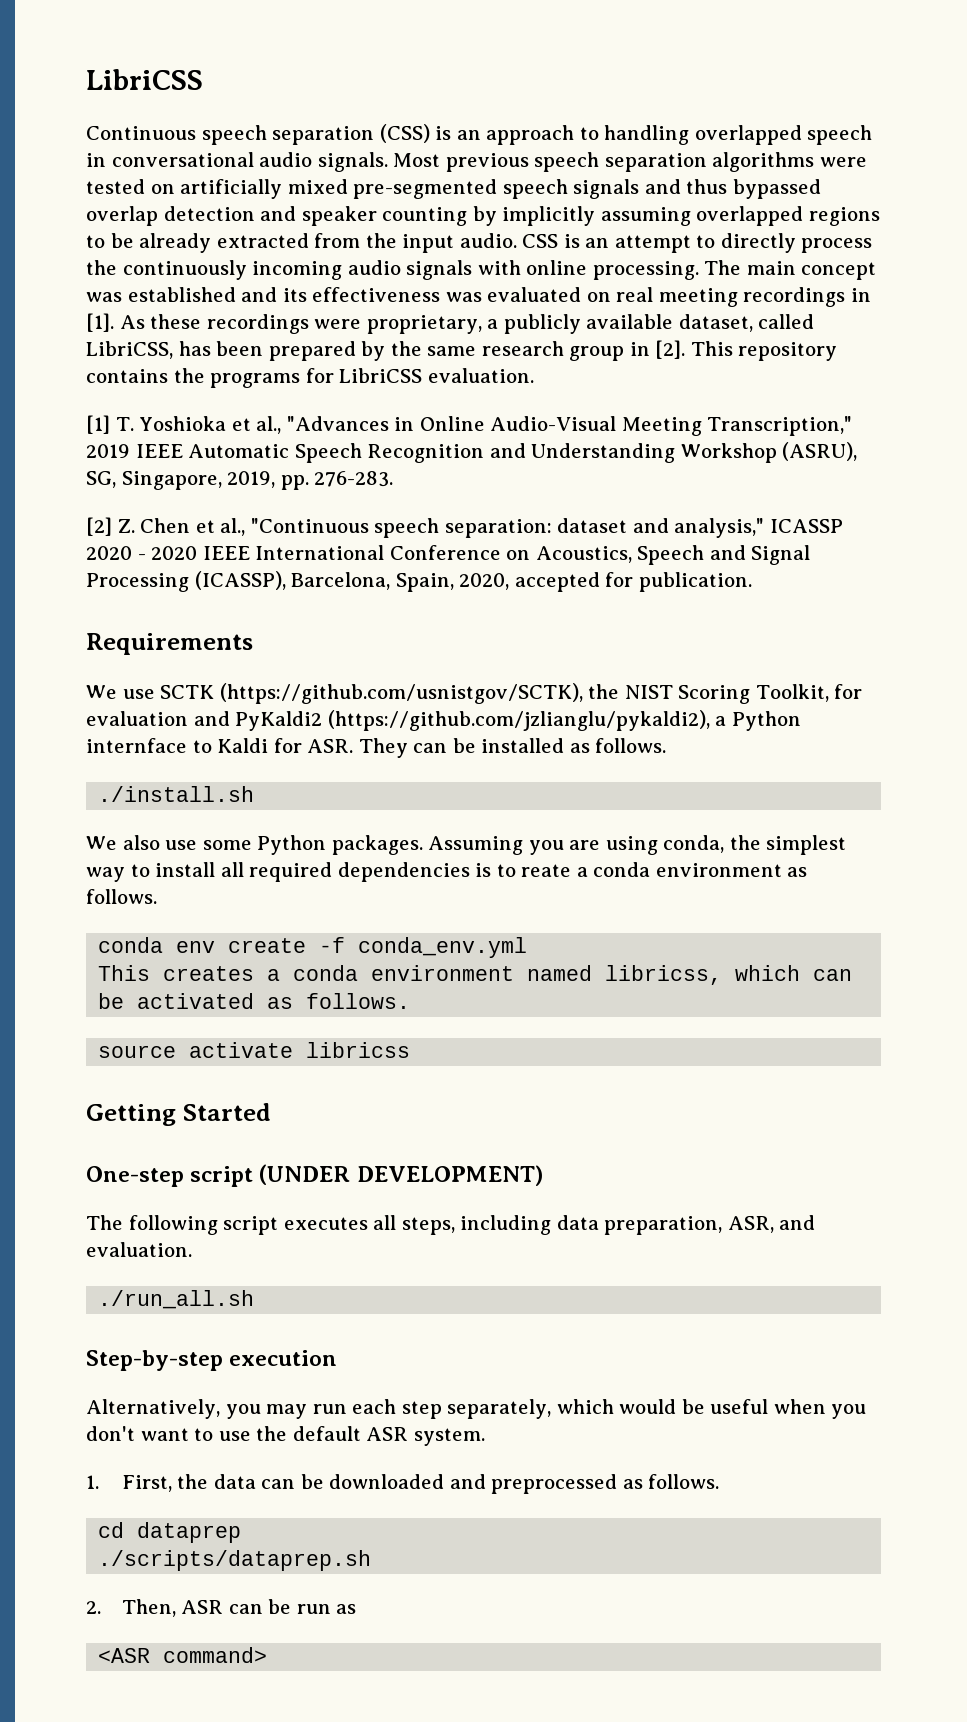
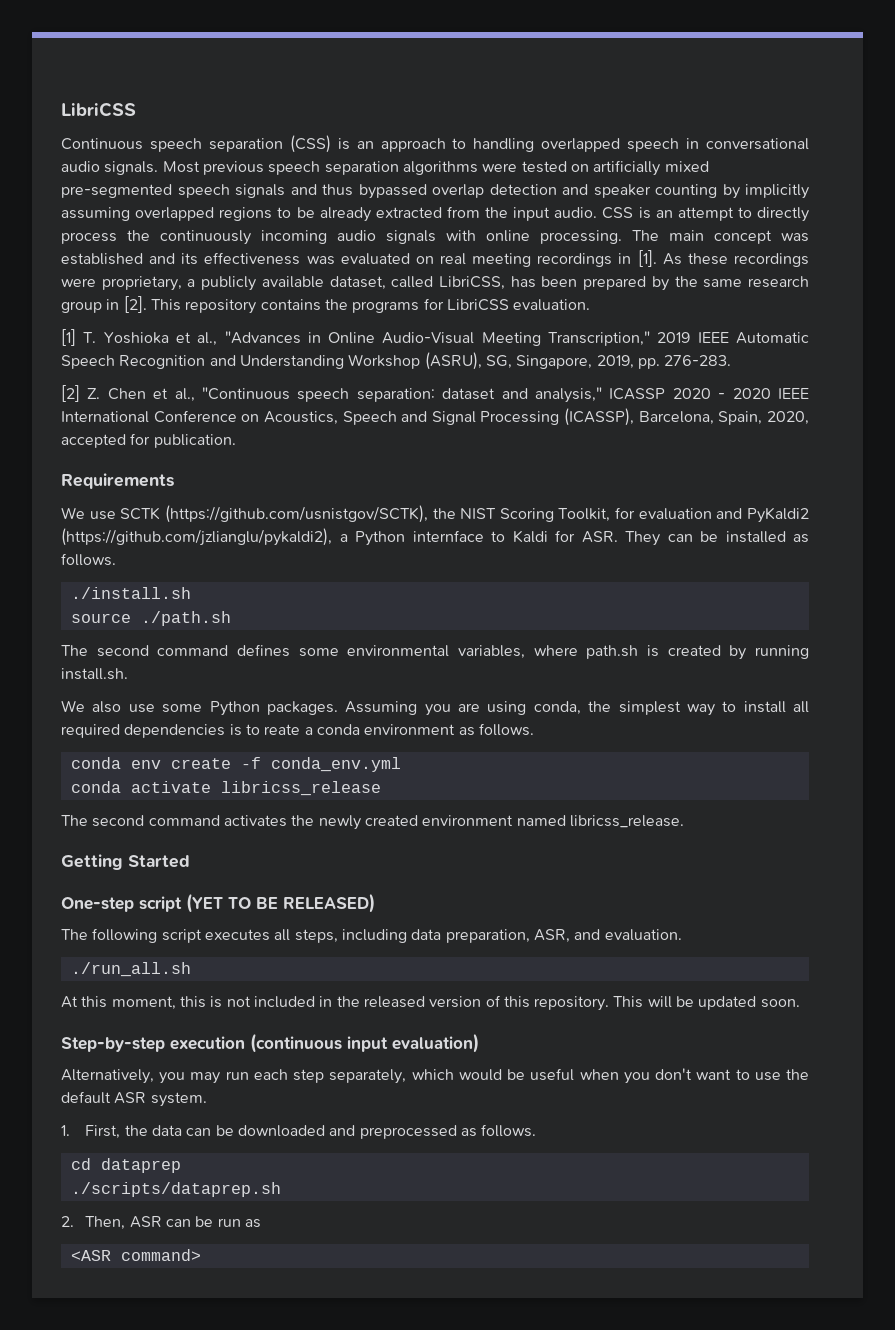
(255, 794) none -> [70,611,231,626] [61,644,809,660] [61,668,128,680] // source ./path.sh // The second command defines some environmental variables, where path.sh is created by running install.sh.
[98,965,853,985] [98,993,411,1009] [98,1042,411,1058] This creates a conda environment named libricss, which can be activated as follows. // source activate libricss -> [70,781,381,796] [61,815,684,830] conda activate libricss_release // The second command activates the newly created environment named libricss_release.
[259,1164,543,1186] (UNDER DEVELOPMENT) -> [186,893,375,913] (YET TO BE RELEASED)
(255, 1299) none -> [61,995,800,1011] // At this moment, this is not included in the released version of this repository. This will be updated soon.
(338, 1358) none -> [250,1033,479,1053] (continuous input evaluation)

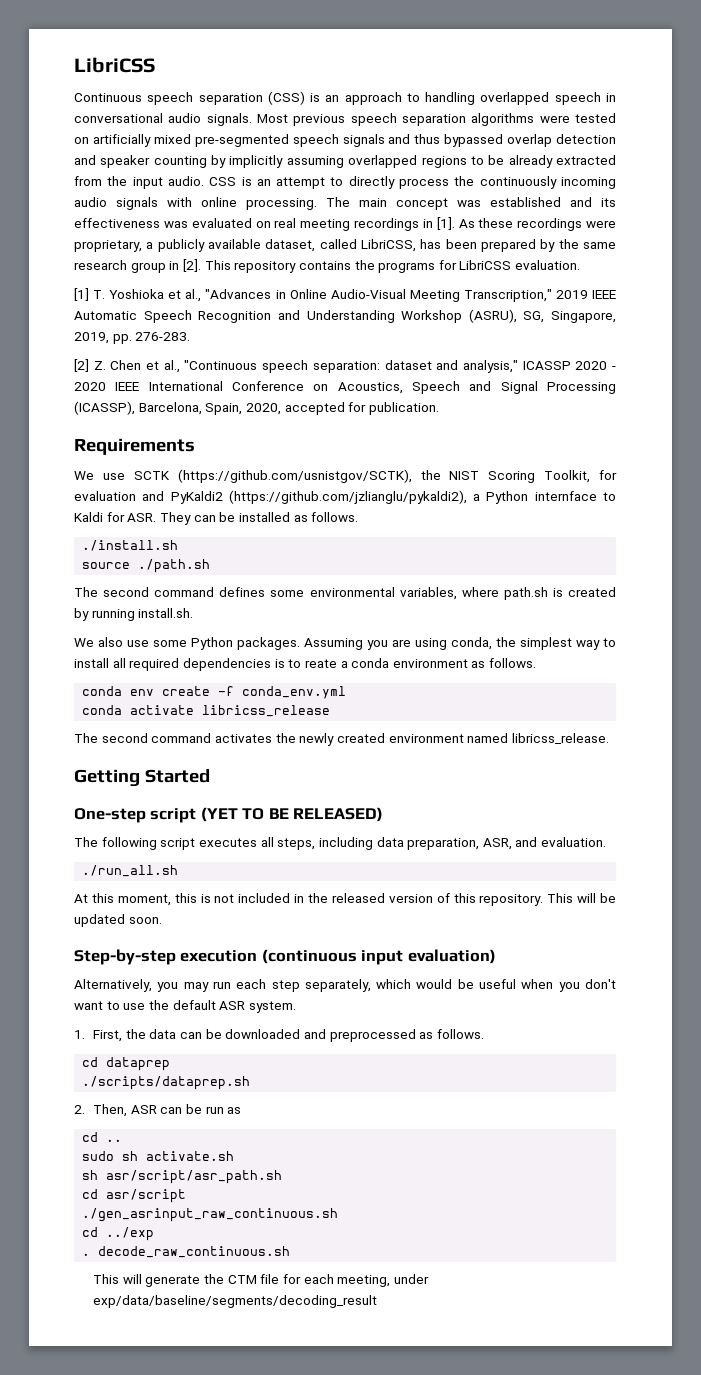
[70,1249,201,1261] <ASR command> -> [82,1132,123,1142] [82,1151,235,1161] [82,1170,283,1184] [82,1189,187,1203] [82,1208,339,1222] [82,1227,155,1241] [82,1246,291,1258] [92,1274,429,1287] [92,1295,377,1308] cd .. // sudo sh activate.sh // sh asr/script/asr_path.sh // cd asr/script // ./gen_asrinput_raw_continuous.sh // cd ../exp // . decode_raw_continuous.sh // This will generate the CTM file for each meeting, under exp/data/baseline/segments/decoding_result

